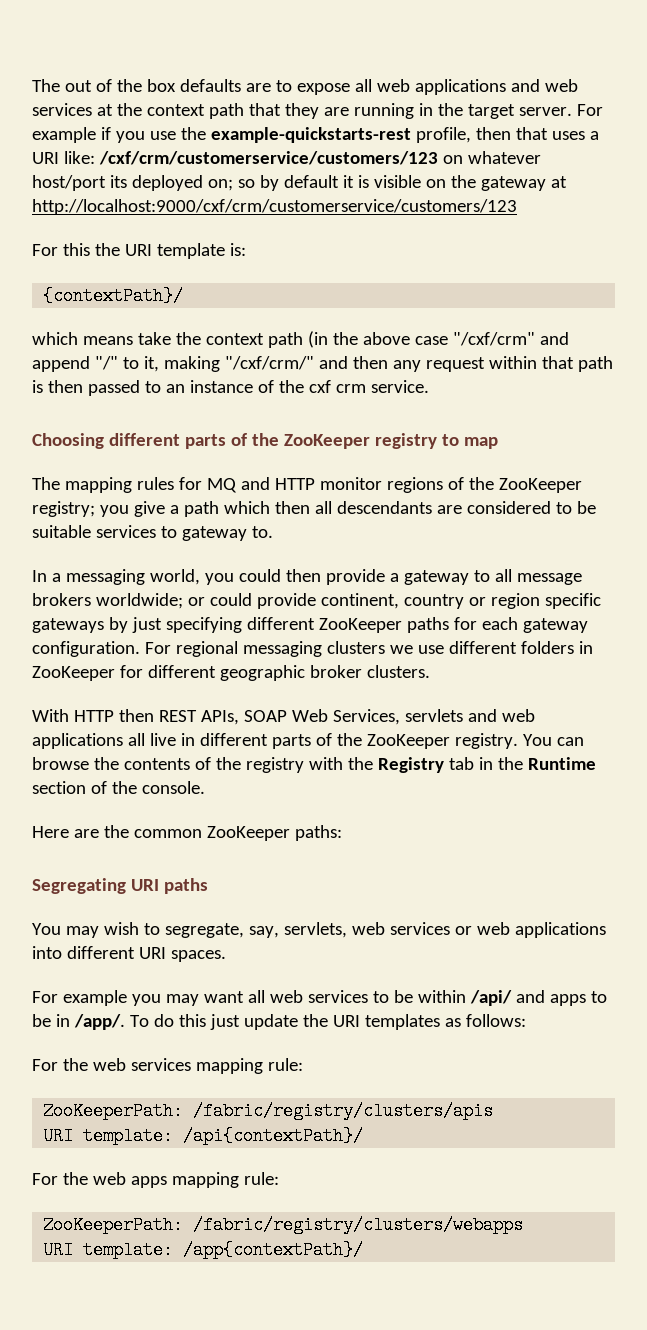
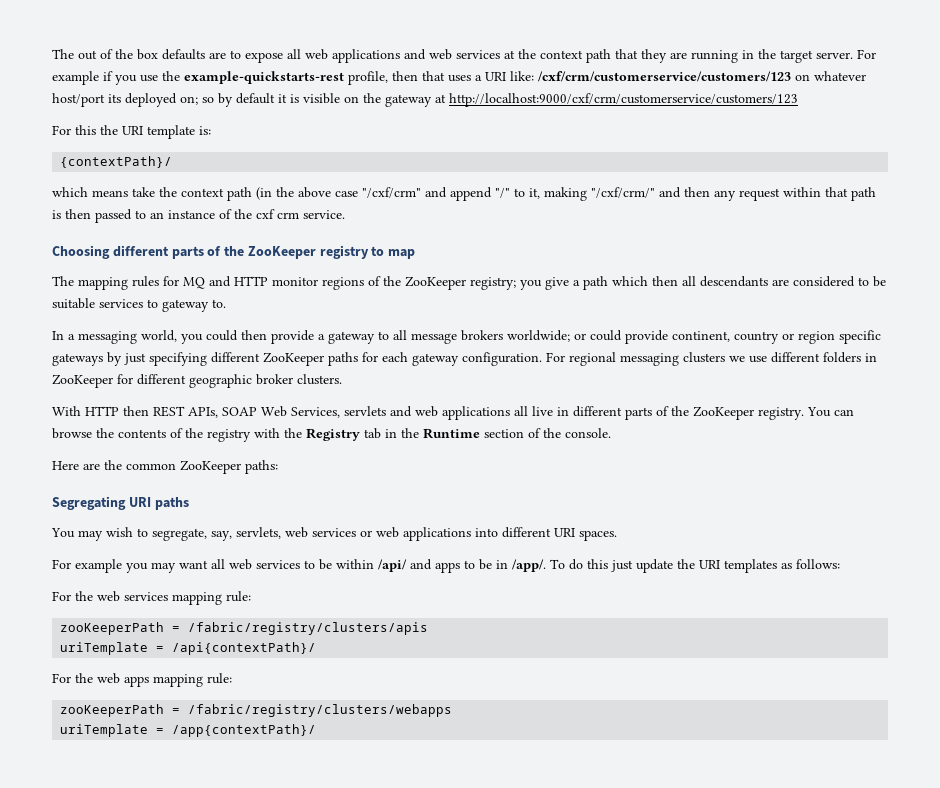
[43,1102,184,1120] ZooKeeperPath: -> [60,622,181,635] zooKeeperPath =
[43,1127,174,1145] URI template: -> [60,642,165,655] uriTemplate =
[43,1216,184,1234] ZooKeeperPath: -> [60,704,181,717] zooKeeperPath =
[43,1241,174,1259] URI template: -> [60,724,165,737] uriTemplate =

